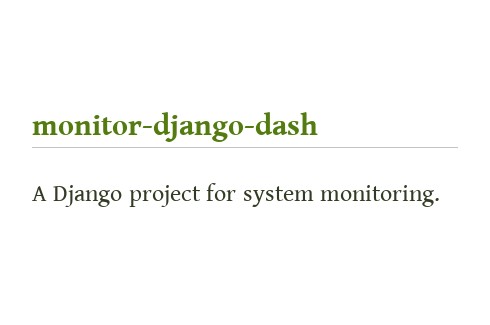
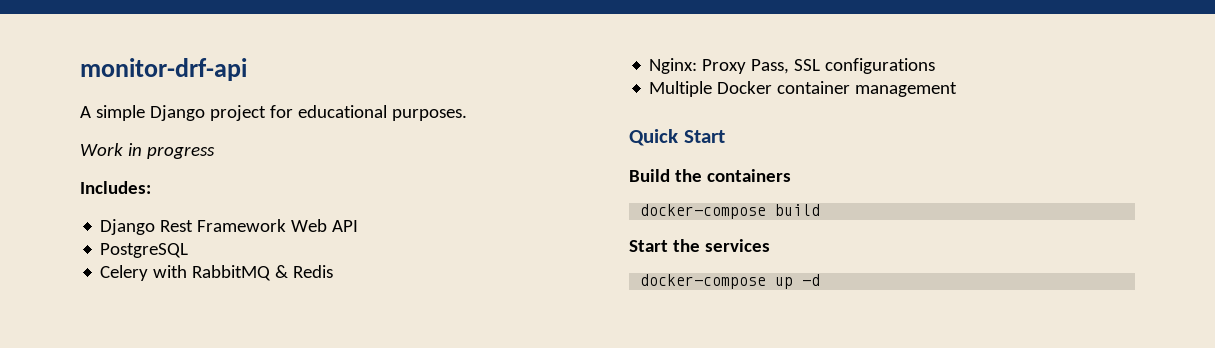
[32,112,318,142] monitor-django-dash -> [80,58,247,81] monitor-drf-api
(47, 193) none -> [95,105,145,121] simple
[242,185,441,207] system monitoring. -> [297,105,467,121] [80,143,215,159] [80,181,151,194] [100,219,359,235] [100,243,189,258] [100,265,334,281] [649,58,936,74] [649,81,958,97] [629,129,725,146] [629,169,791,182] [640,204,821,219] [629,239,770,252] [640,274,821,289] educational purposes. // Work in progress // Includes: // Django Rest Framework Web API // PostgreSQL // Celery with RabbitMQ & Redis // Nginx: Proxy Pass, SSL configurations // Multiple Docker container management // Quick Start // Build the containers // docker-compose build // Start the services // docker-compose up -d

